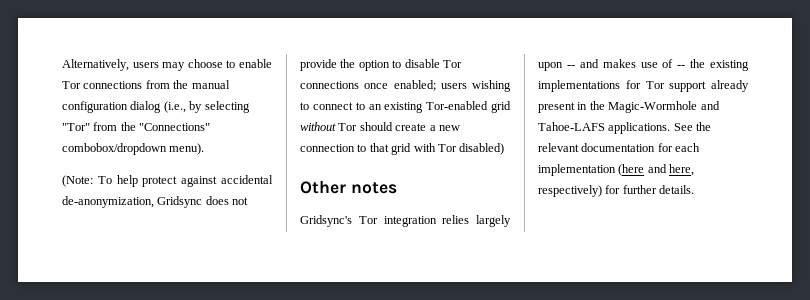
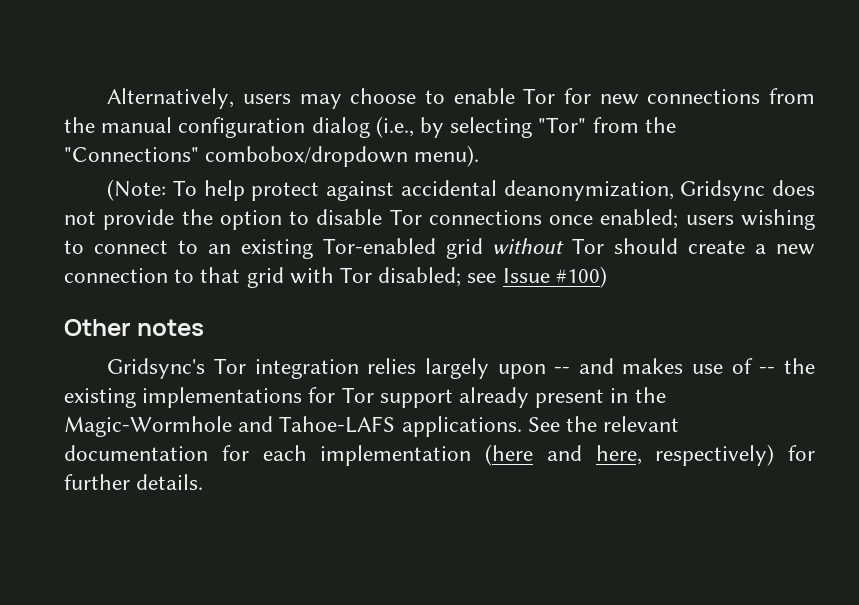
(81, 85) none -> [563,88,639,105] for new
[62,196,154,208] de-anonymization, -> [503,180,674,201] deanonymization,
[459,143,505,155] disabled) -> [378,266,607,288] disabled; see Issue #100)

